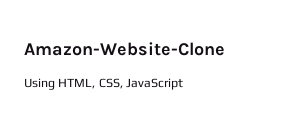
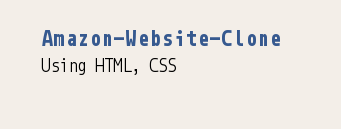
[98,78,184,90] CSS, JavaScript -> [149,58,176,72] CSS

